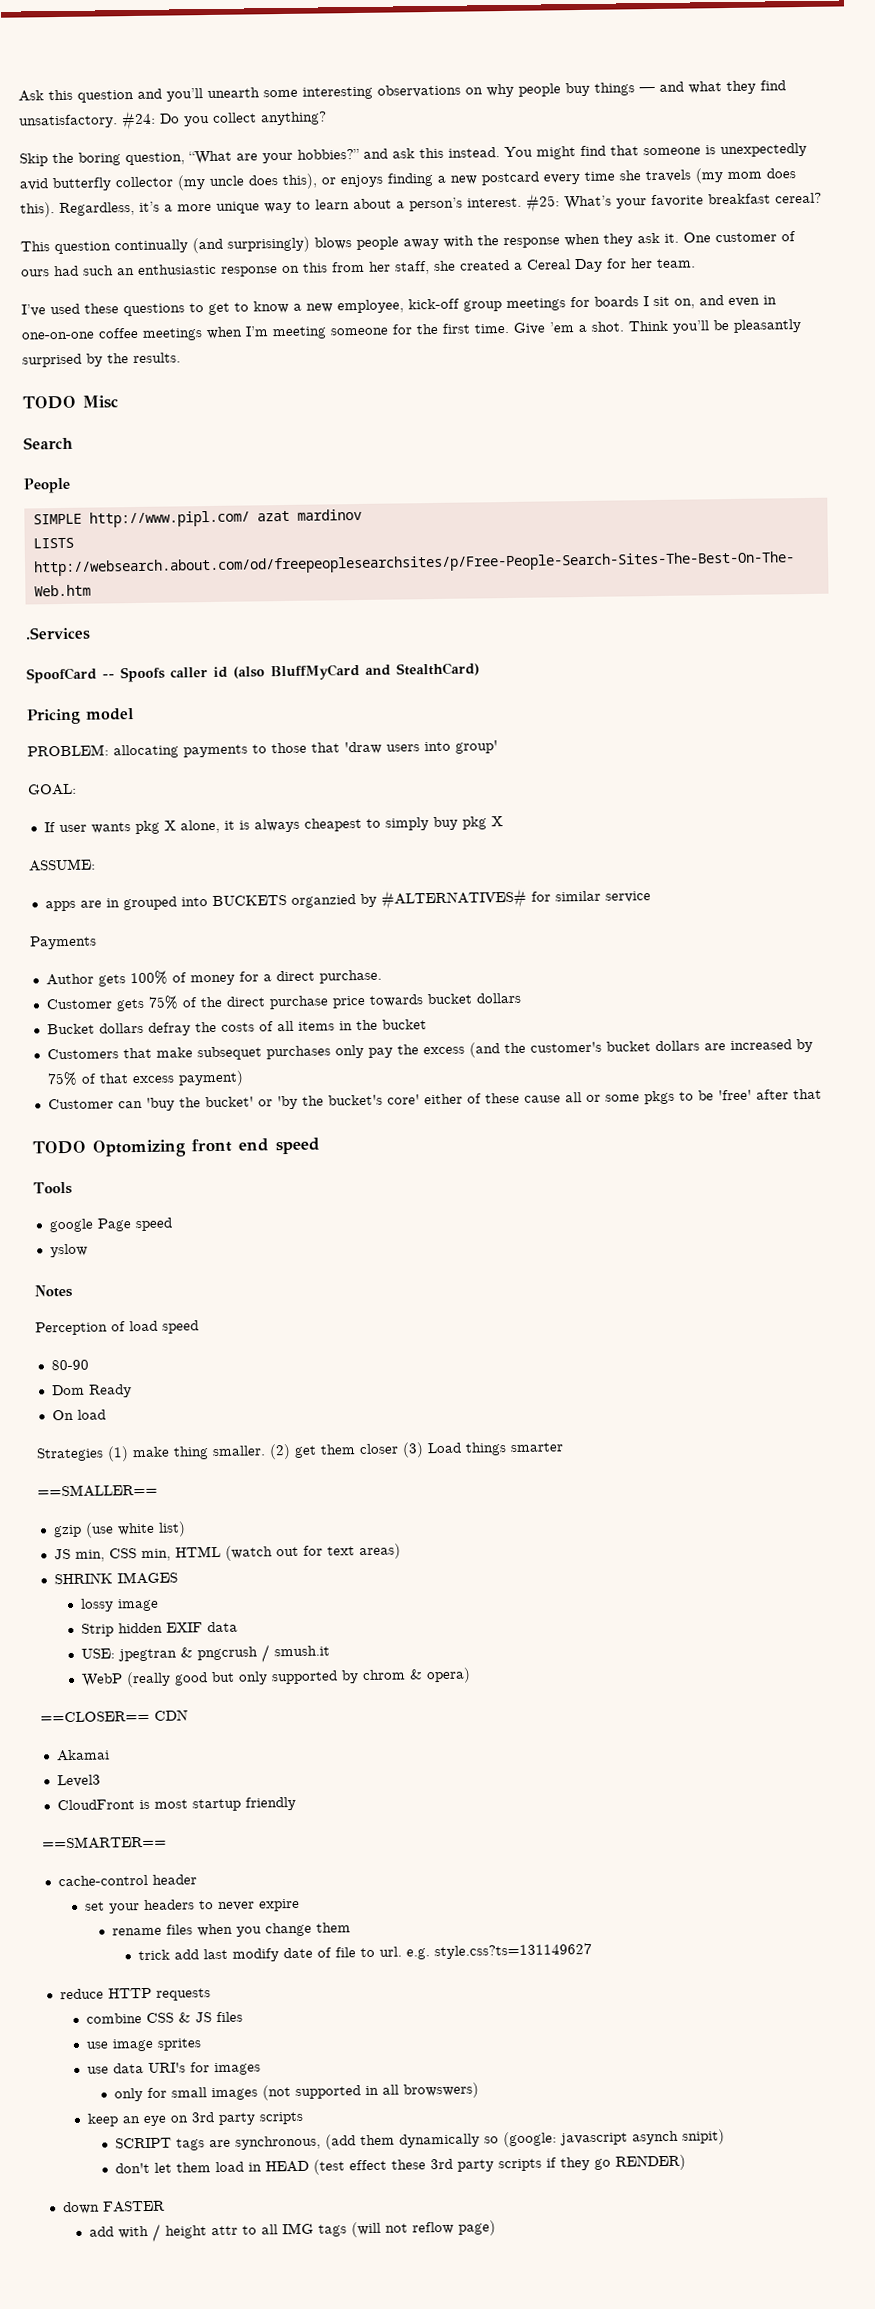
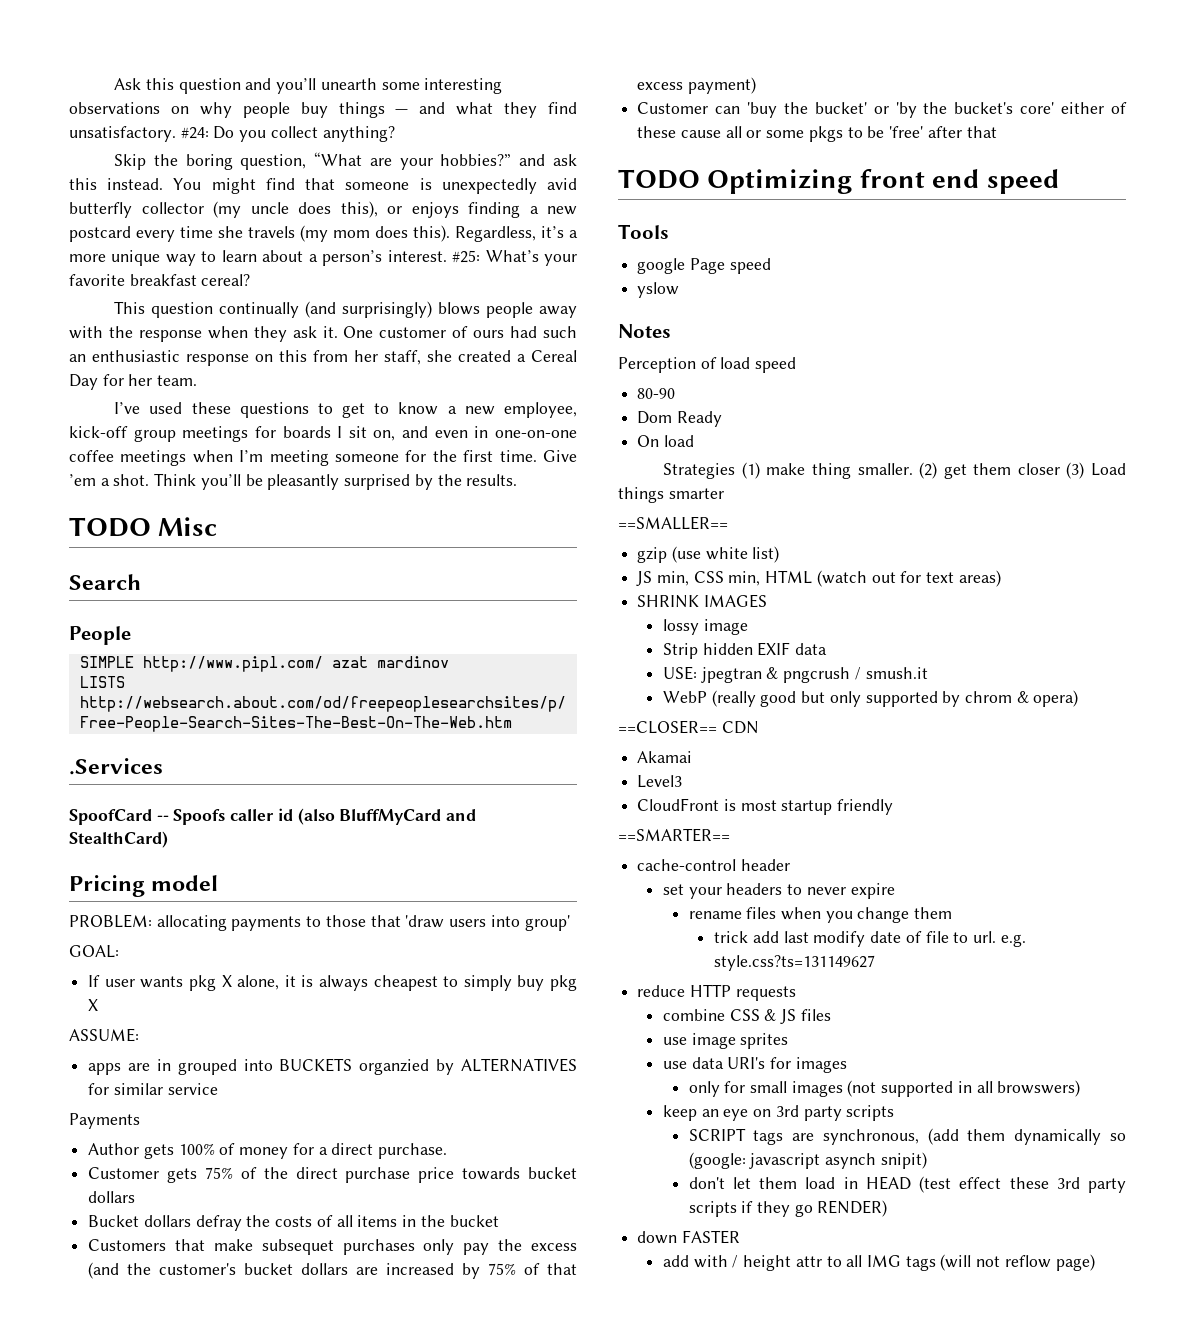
[380,888,527,910] #ALTERNATIVES# -> [461,1058,577,1072] ALTERNATIVES
[92,1139,187,1158] Optomizing -> [707,169,853,194] Optimizing

